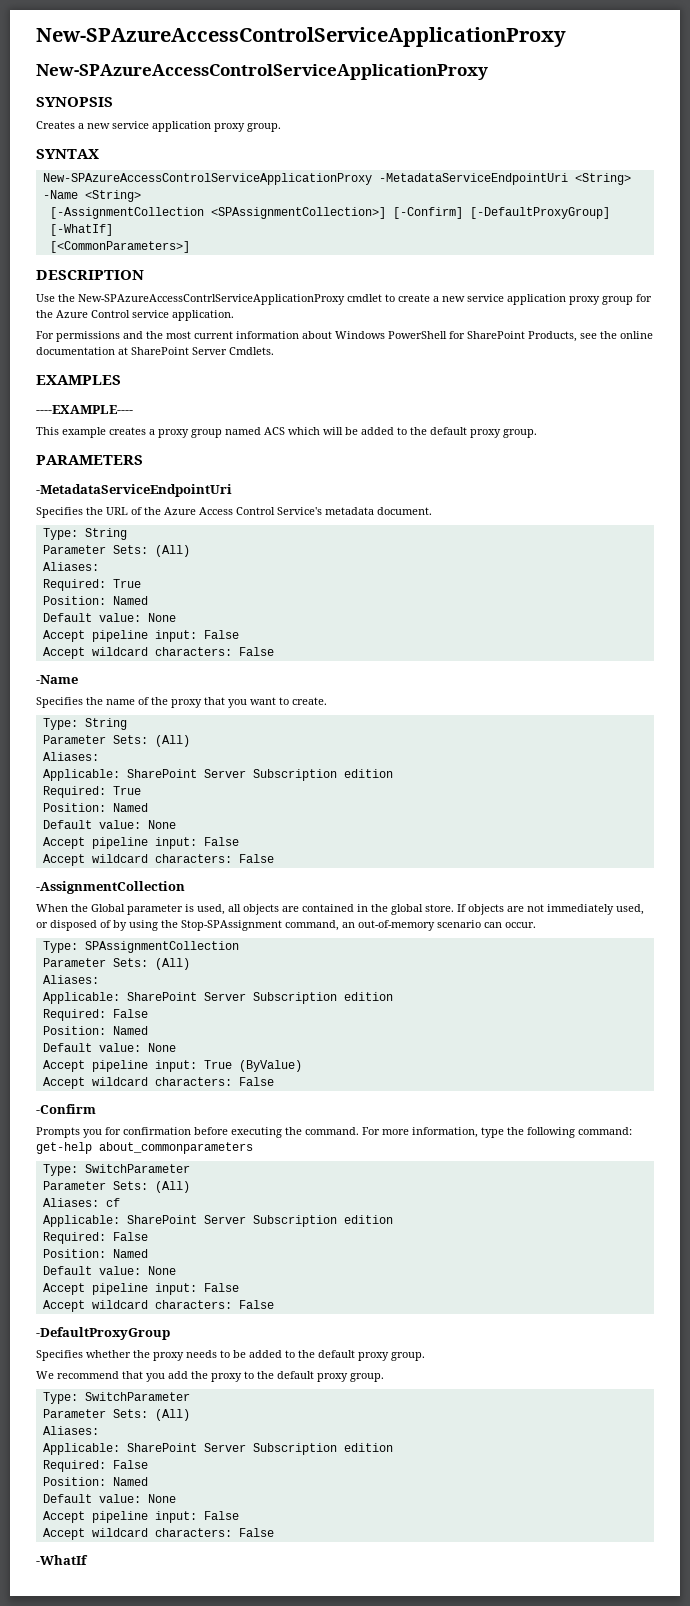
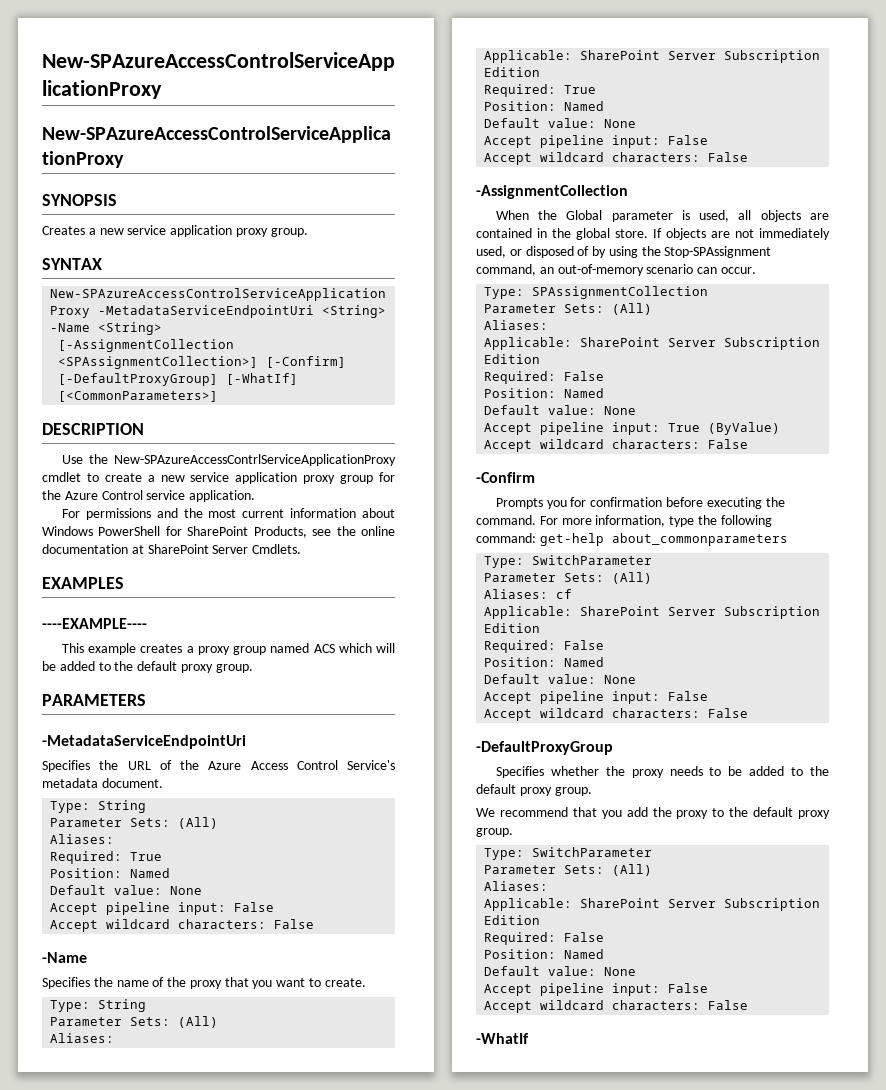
[343,769,393,778] edition -> [484,67,541,77] Edition
[343,992,393,1001] edition -> [484,354,541,364] Edition
[343,1215,393,1224] edition -> [484,623,541,633] Edition
[343,1443,393,1452] edition -> [484,915,541,925] Edition

